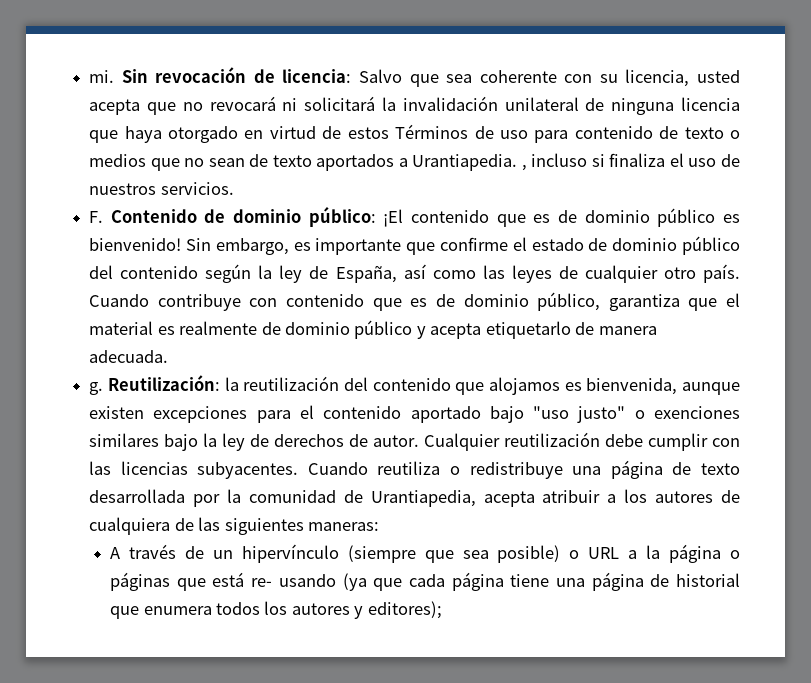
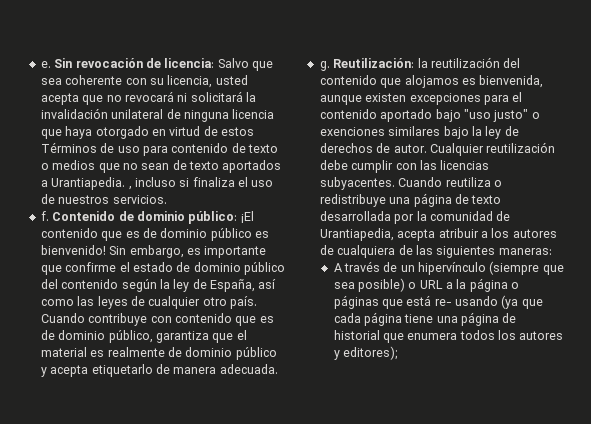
[89,70,115,83] mi. -> [40,61,51,68] e.
[89,211,104,223] F. -> [40,211,49,221] f.

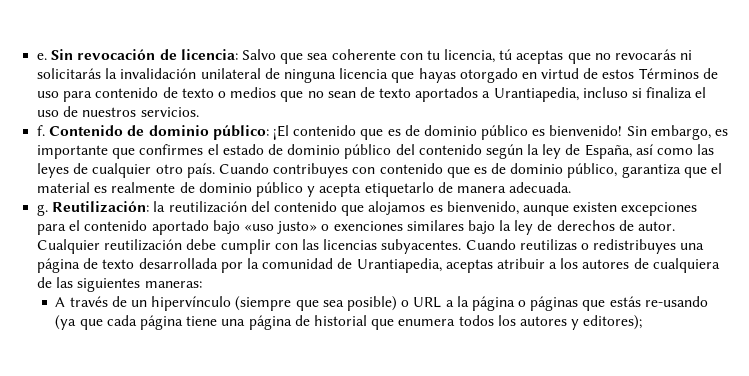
[149,75,248,88] [40,91,243,105] su licencia, usted acepta que no revocará ni solicitará -> [426,49,693,64] [37,68,102,79] tu licencia, tú aceptas que no revocarás ni solicitarás
[65,126,93,139] haya -> [418,68,456,83] hayas
[51,177,132,190] Urantiapedia. , -> [493,87,579,102] Urantiapedia,
[65,262,117,272] confirme -> [139,144,204,155] confirmes
[88,313,148,326] contribuye -> [273,163,349,178] contribuyes
[479,75,544,88] bienvenida, -> [446,201,519,215] bienvenido,
[463,109,529,122] "uso justo" -> [243,221,318,234] «uso justo»
[445,177,502,187] [319,194,386,207] reutiliza o redistribuye -> [519,239,677,254] reutilizas o redistribuyes
[397,229,436,241] acepta -> [445,259,493,273] aceptas
[406,295,499,306] está re- usando -> [609,296,708,307] estás re-usando

